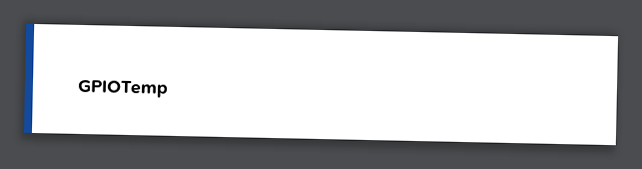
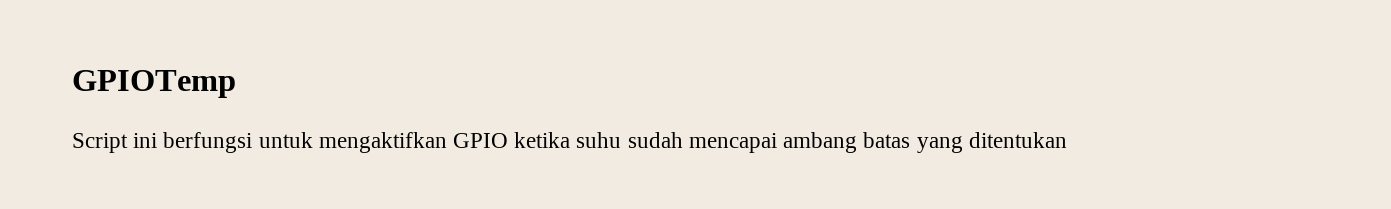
(169, 88) none -> [72,132,1067,153] // Script ini berfungsi untuk mengaktifkan GPIO ketika suhu sudah mencapai ambang batas yang ditentukan

